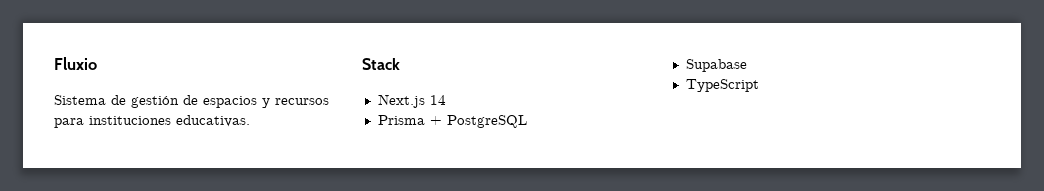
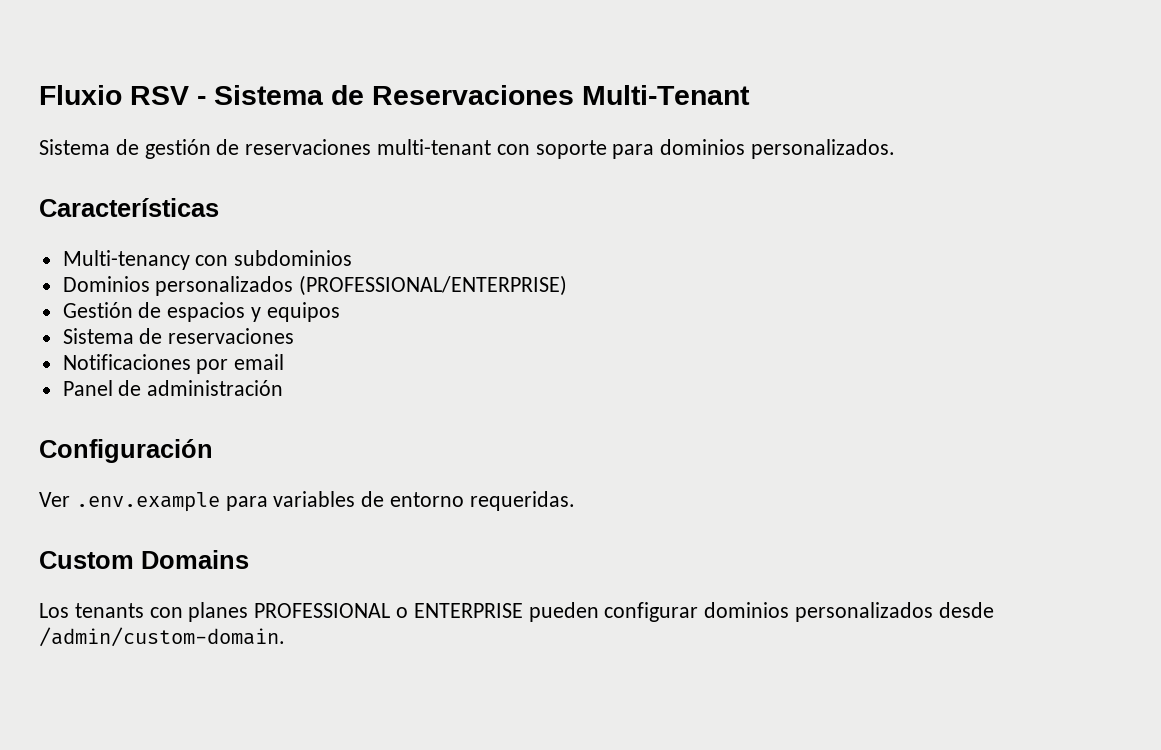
[54,95,329,108] [54,115,250,128] [362,58,400,70] [377,94,446,108] [377,115,527,128] [685,59,747,72] [685,79,759,92] // Sistema de gestión de espacios y recursos para instituciones educativas. // Stack // Next.js 14 // Prisma + PostgreSQL // Supabase // TypeScript -> [130,85,750,105] [39,139,896,159] [39,198,219,217] [62,250,353,270] [62,275,568,296] [62,302,340,322] [62,328,295,344] [62,354,285,374] [62,380,284,396] [39,439,213,463] [39,491,575,512] [39,550,249,569] [39,602,994,622] [39,627,285,647] RSV - Sistema de Reservaciones Multi-Tenant // Sistema de gestión de reservaciones multi-tenant con soporte para dominios personalizados. // Características // Multi-tenancy con subdominios // Dominios personalizados (PROFESSIONAL/ENTERPRISE) // Gestión de espacios y equipos // Sistema de reservaciones // Notificaciones por email // Panel de administración // Configuración // Ver .env.example para variables de entorno requeridas. // Custom Domains // Los tenants con planes PROFESSIONAL o ENTERPRISE pueden configurar dominios personalizados desde /admin/custom-domain.

